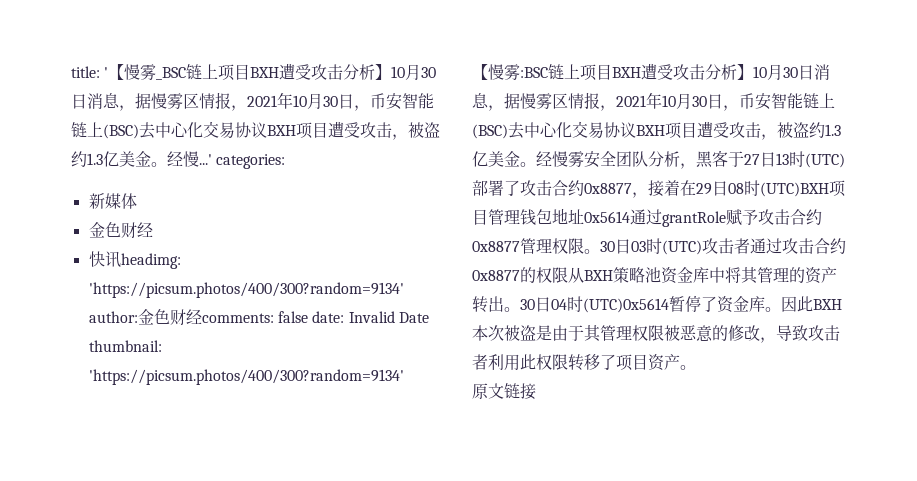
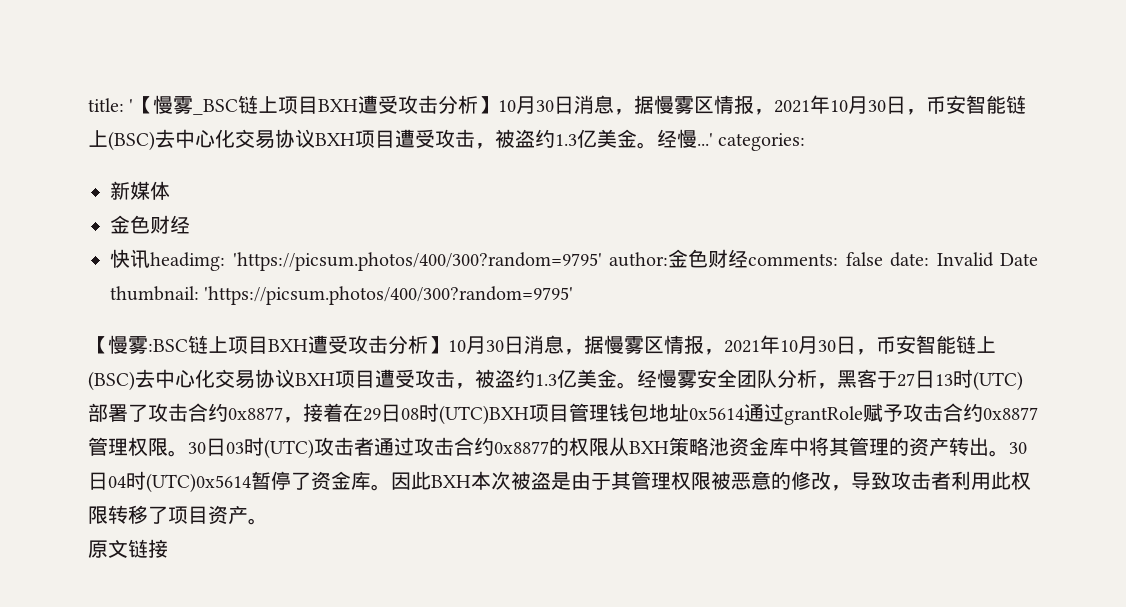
[88,282,404,298] 'https://picsum.photos/400/300?random=9134' -> [232,252,602,271] 'https://picsum.photos/400/300?random=9795'
[88,369,404,385] 'https://picsum.photos/400/300?random=9134' -> [204,286,574,305] 'https://picsum.photos/400/300?random=9795'

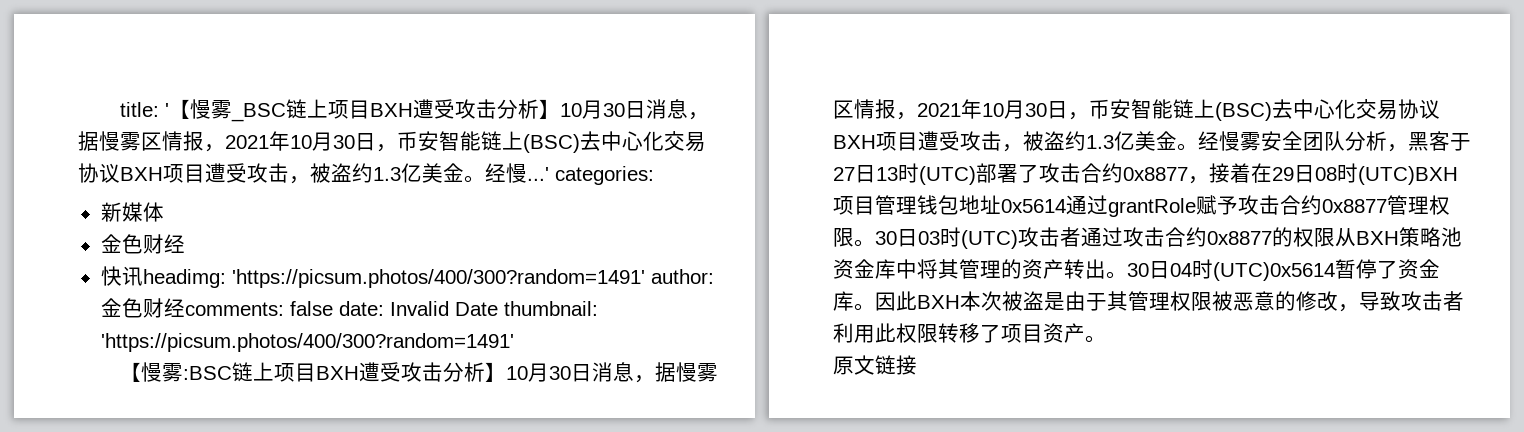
[232,252,602,271] 'https://picsum.photos/400/300?random=9795' -> [231,269,645,288] 'https://picsum.photos/400/300?random=1491'
[204,286,574,305] 'https://picsum.photos/400/300?random=9795' -> [100,333,514,352] 'https://picsum.photos/400/300?random=1491'

